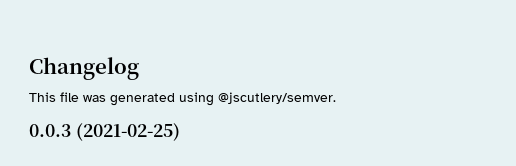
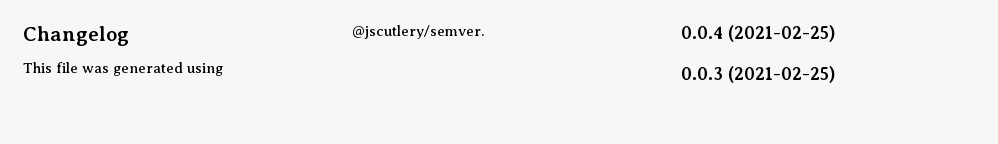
(336, 98) none -> [681,25,835,42] // 0.0.4 (2021-02-25)

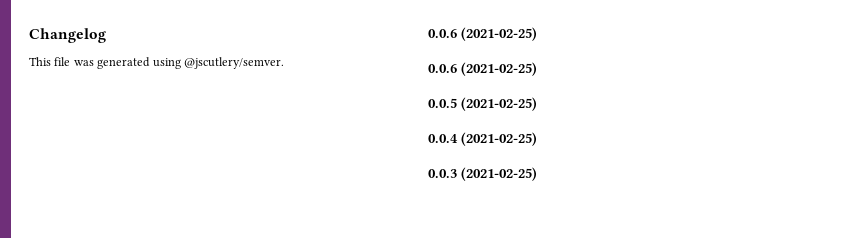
(484, 32) none -> [428,27,537,41] [428,62,537,76] [428,97,537,111] // 0.0.6 (2021-02-25) // 0.0.6 (2021-02-25) // 0.0.5 (2021-02-25)

